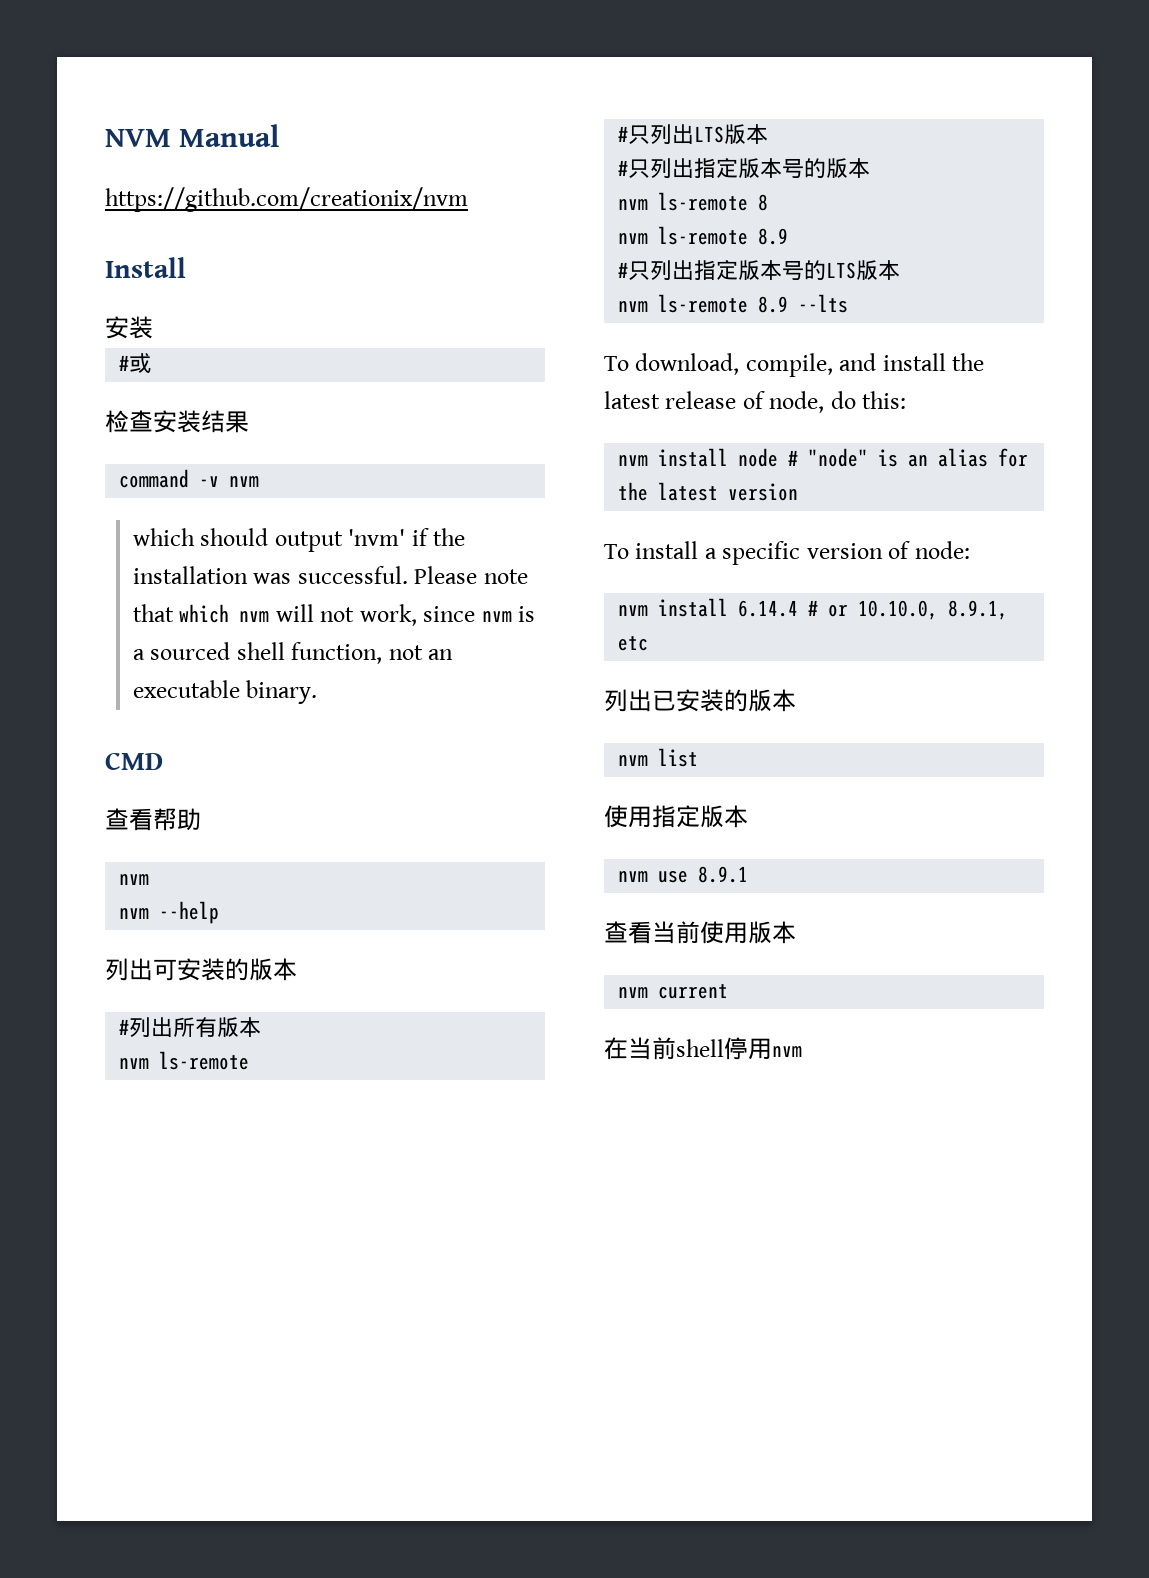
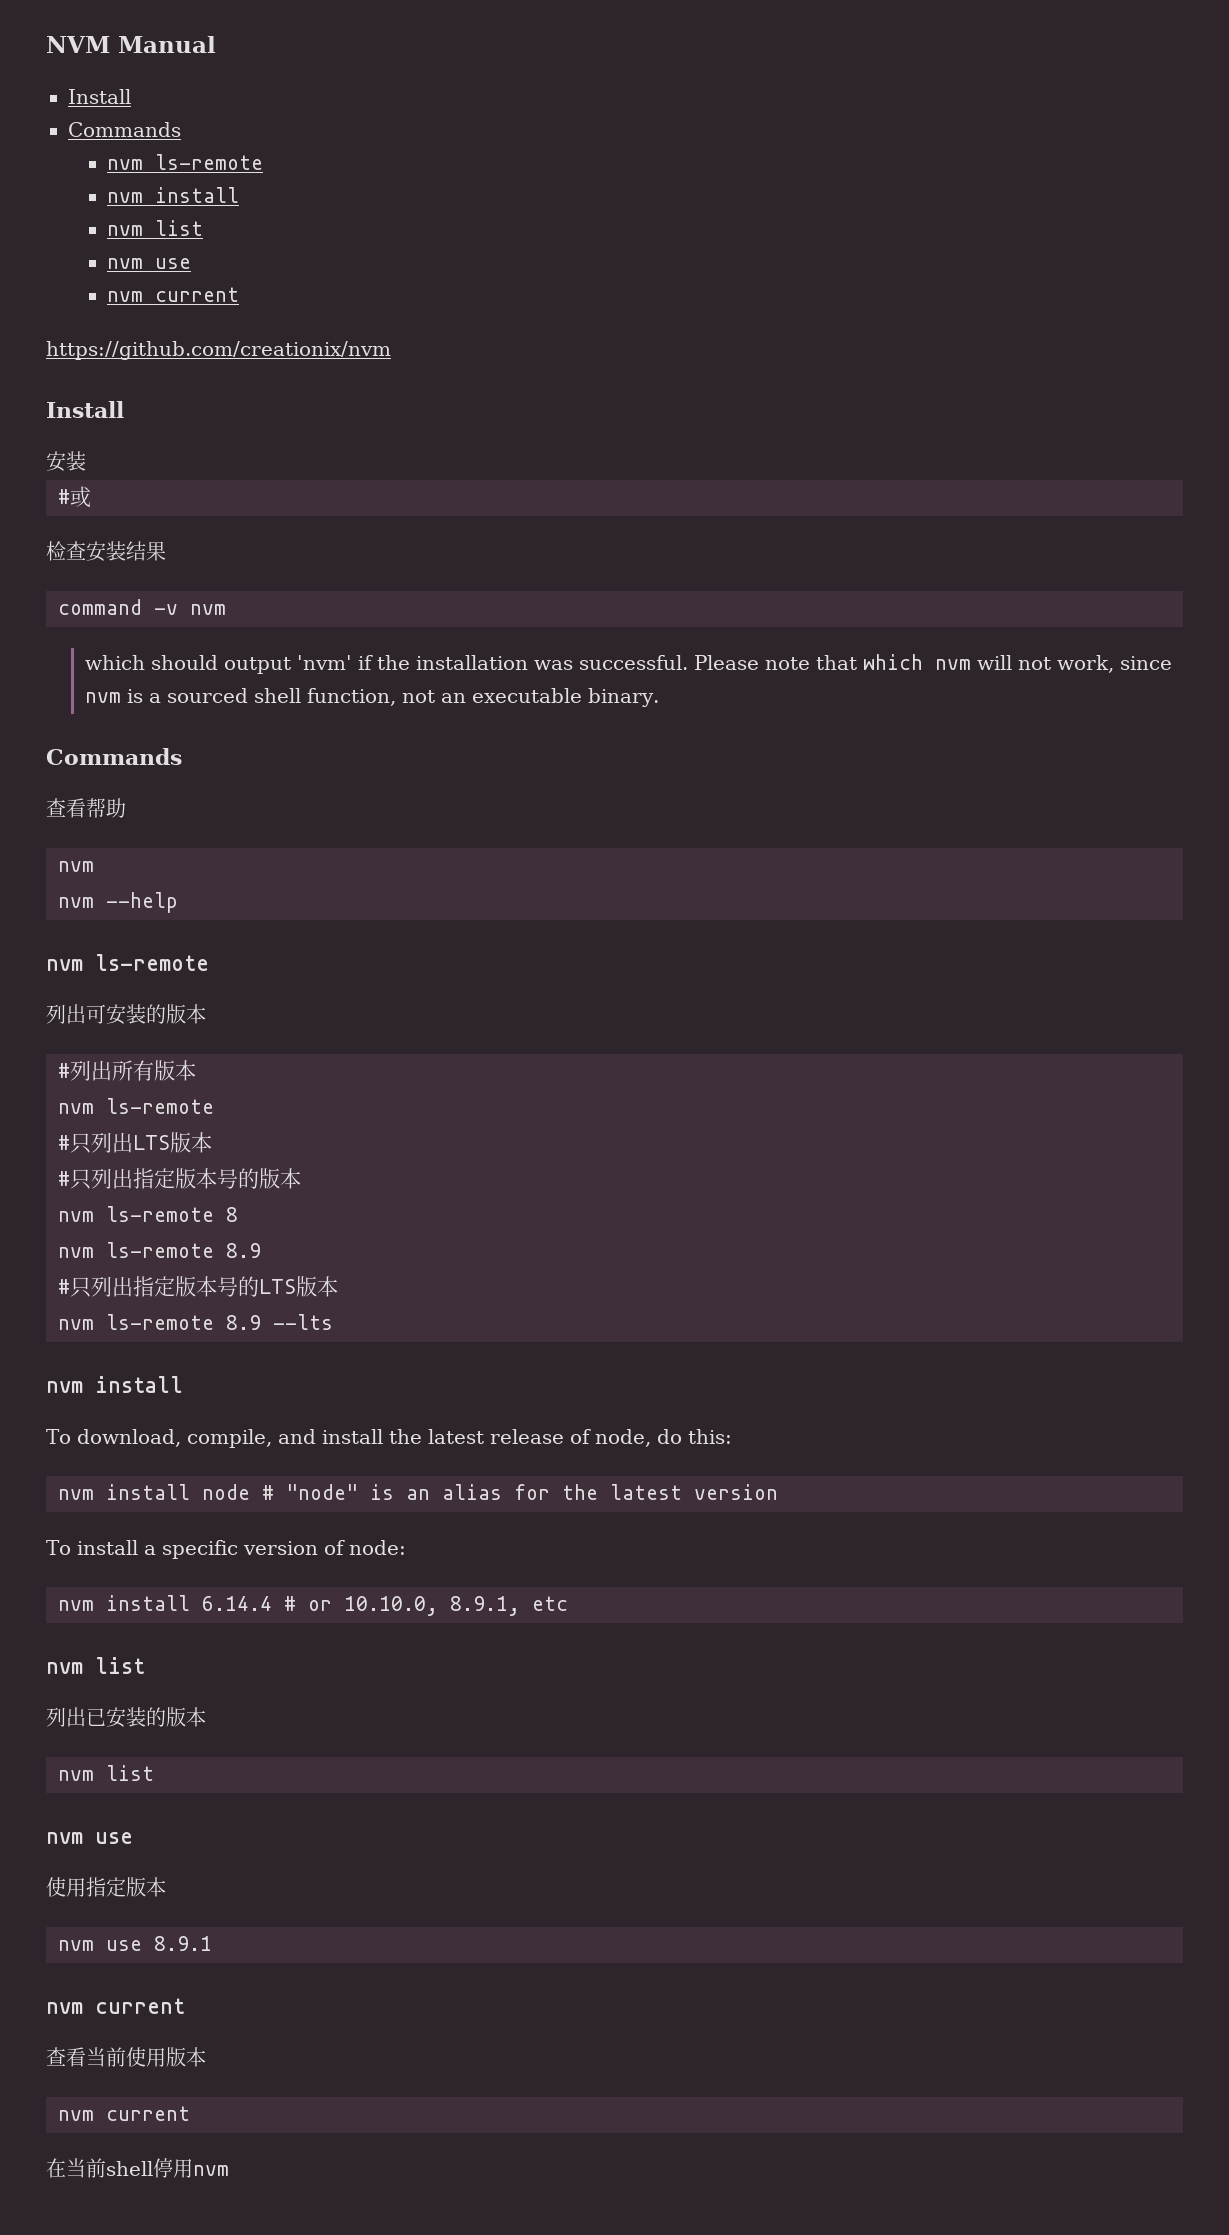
(280, 135) none -> [68,89,131,104] [68,122,181,137] [106,154,263,170] [106,187,239,203] [106,220,203,236] [106,258,191,269] [106,287,239,302] // Install // Commands // nvm ls-remote // nvm install // nvm list // nvm use // nvm current
[105,752,163,770] CMD -> [46,748,182,765] Commands
(220, 912) none -> [46,954,209,971] // nvm ls-remote
(849, 303) none -> [46,1376,183,1393] // nvm install
(649, 643) none -> [46,1657,145,1674] // nvm list
(699, 757) none -> [46,1832,133,1844] // nvm use
(749, 874) none -> [46,1998,185,2014] // nvm current

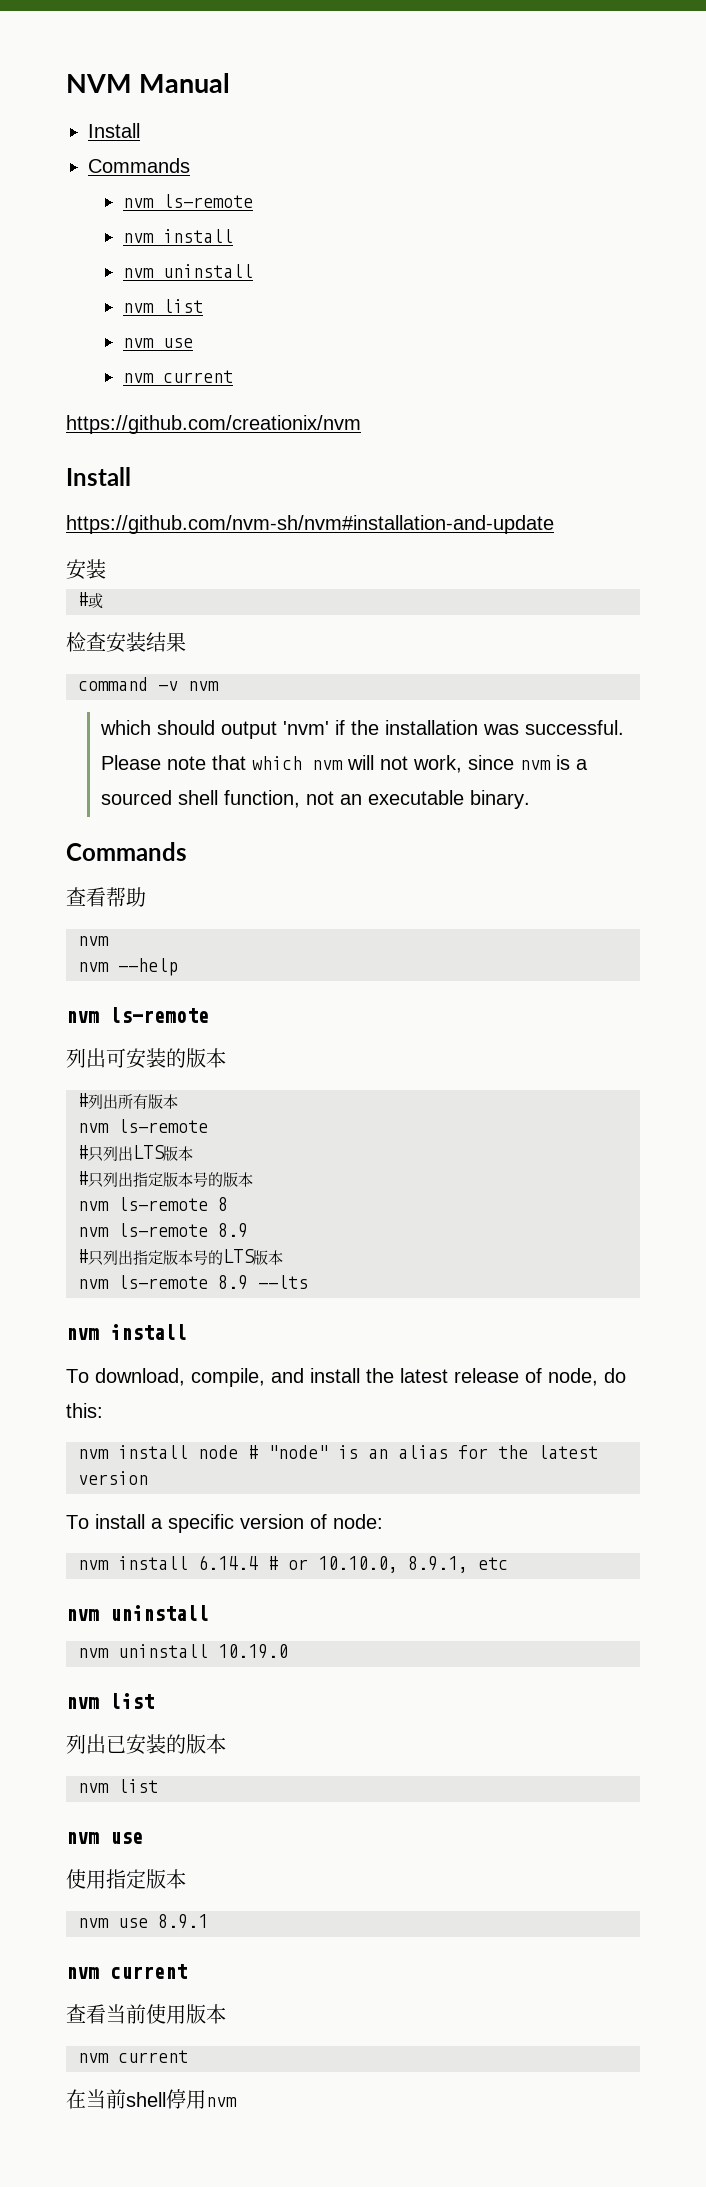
(239, 195) none -> [122,264,253,278] // nvm uninstall
(124, 409) none -> [66,515,554,534] // https://github.com/nvm-sh/nvm#installation-and-update
(568, 1603) none -> [66,1605,209,1621] [78,1644,288,1659] // nvm uninstall // nvm uninstall 10.19.0

